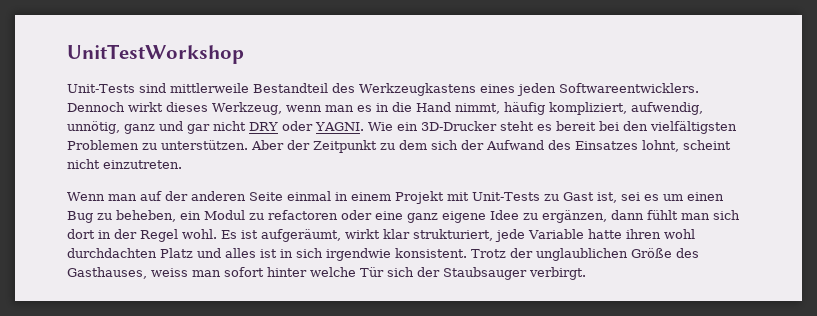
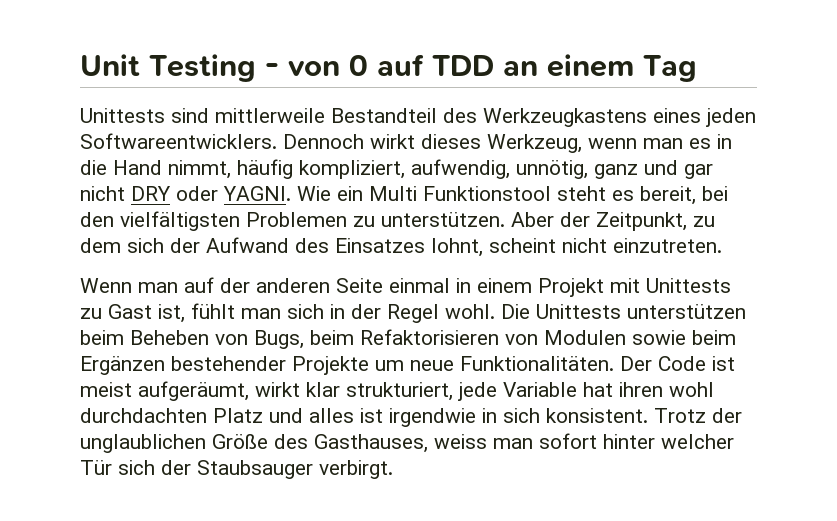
[67,44,244,64] [67,84,135,93] UnitTestWorkshop // Unit-Tests -> [80,54,697,82] [80,108,165,123] Unit Testing - von 0 auf TDD an einem Tag // Unittests
[420,121,497,131] 3D-Drucker -> [369,186,551,201] Multi Funktionstool
[555,121,596,131] bereit -> [640,186,696,205] bereit,
[313,140,377,153] Zeitpunkt -> [596,212,687,231] Zeitpunkt,
[471,192,540,201] Unit-Tests -> [646,278,731,293] Unittests
[620,192,724,201] [67,210,644,223] sei es um einen Bug zu beheben, ein Modul zu refactoren oder eine ganz eigene Idee zu ergänzen, dann -> (185, 313) none
[67,229,95,239] dort -> (324, 311) none
[221,230,258,239] Es ist -> [501,304,746,319] [80,329,736,349] [80,356,735,375] [80,382,132,397] Die Unittests unterstützen beim Beheben von Bugs, beim Refaktorisieren von Modulen sowie beim Ergänzen bestehender Projekte um neue Funktionalitäten. Der Code ist meist
[587,229,622,239] hatte -> [583,382,613,397] hat
(277, 253) none -> [389,408,476,427] irgendwie
[326,248,391,261] irgendwie -> (540, 415) none
[310,267,356,277] welche -> [661,434,734,449] welcher

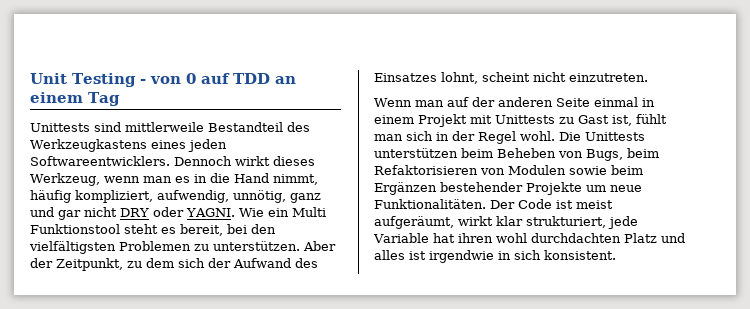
[654,408,742,423] [80,433,734,453] [80,460,393,479] Trotz der unglaublichen Größe des Gasthauses, weiss man sofort hinter welcher Tür sich der Staubsauger verbirgt. -> (616, 255) none

